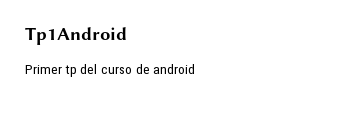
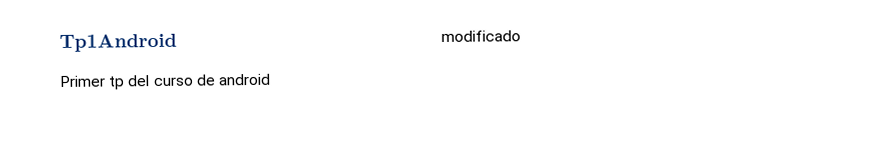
(196, 69) none -> [441,30,521,42] // modificado

